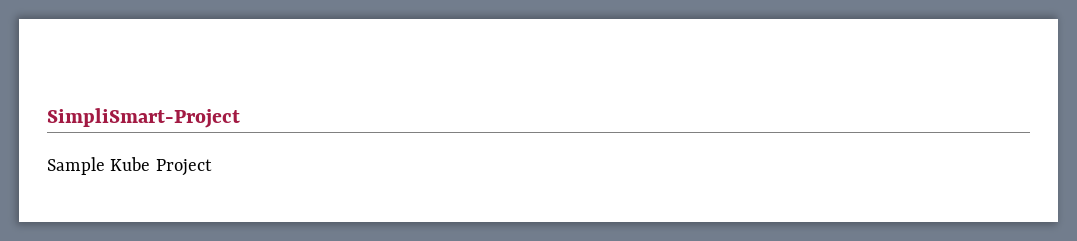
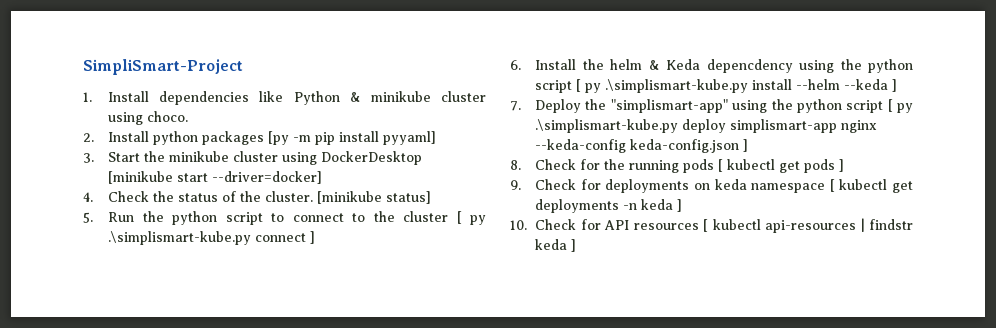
[47,157,212,176] Sample Kube Project -> [83,91,487,105] [108,111,189,125] [83,131,437,145] [83,151,423,165] [108,171,323,184] [83,191,432,204] [83,211,486,225] [108,231,316,245] [510,59,914,73] [535,79,898,93] [510,99,914,113] [535,119,878,133] [535,139,749,153] [510,159,845,173] [510,179,914,193] [535,199,683,213] [510,218,914,233] [535,239,577,252] 1. Install dependencies like Python & minikube cluster using choco. // 2. Install python packages [py -m pip install pyyaml] // 3. Start the minikube cluster using DockerDesktop [minikube start --driver=docker] // 4. Check the status of the cluster. [minikube status] // 5. Run the python script to connect to the cluster [ py .\simplismart-kube.py connect ] // 6. Install the helm & Keda depencdency using the python script [ py .\simplismart-kube.py install --helm --keda ] // 7. Deploy the "simplismart-app" using the python script [ py .\simplismart-kube.py deploy simplismart-app nginx --keda-config keda-config.json ] // 8. Check for the running pods [ kubectl get pods ] // 9. Check for deployments on keda namespace [ kubectl get deployments -n keda ] // 10. Check for API resources [ kubectl api-resources | findstr keda ]

